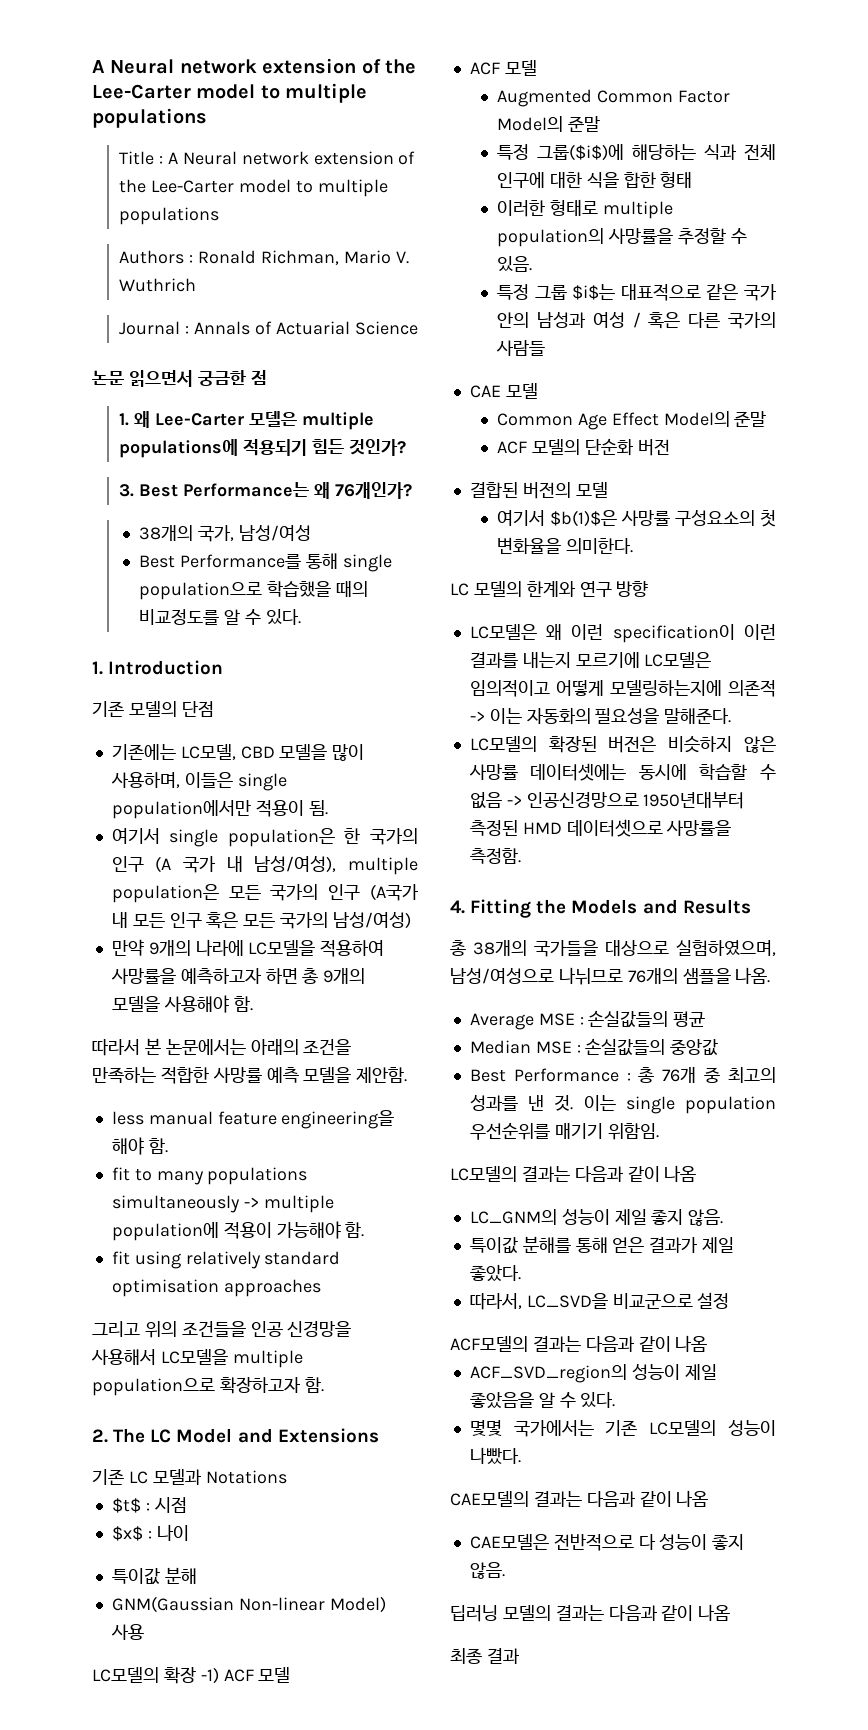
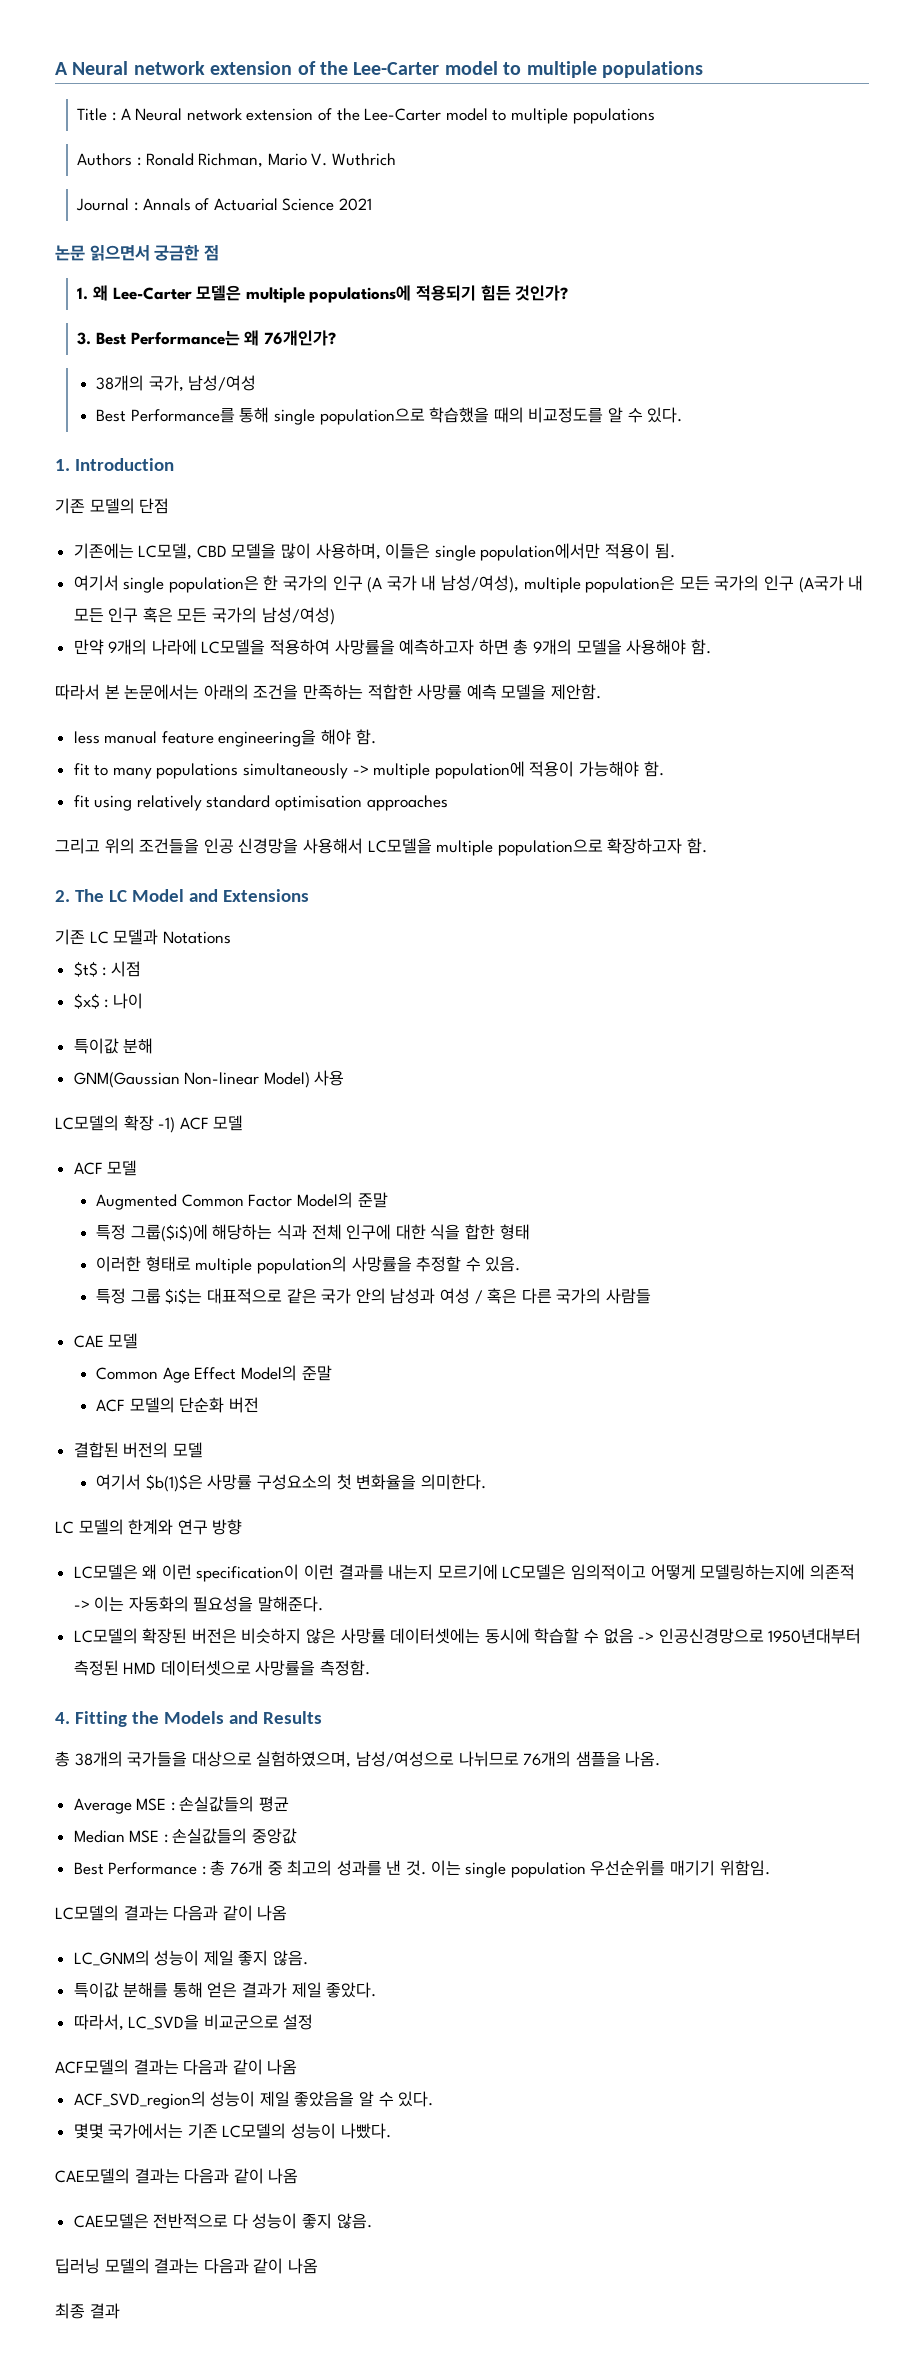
(418, 328) none -> [339,198,373,211] 2021

